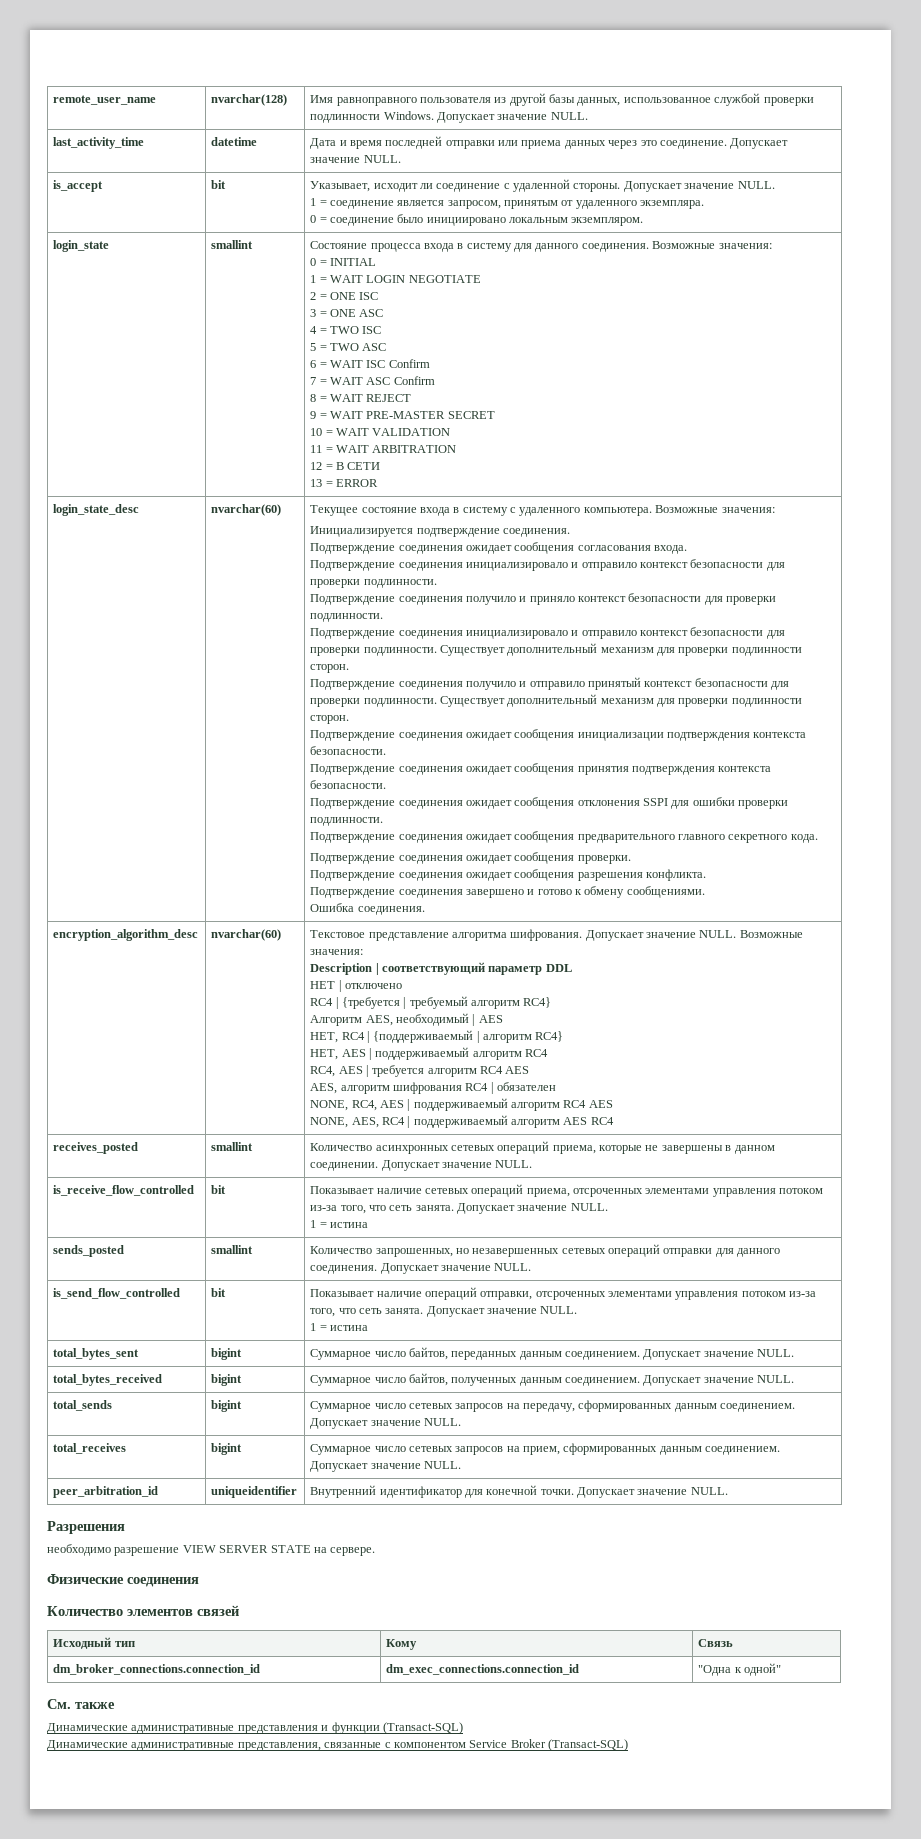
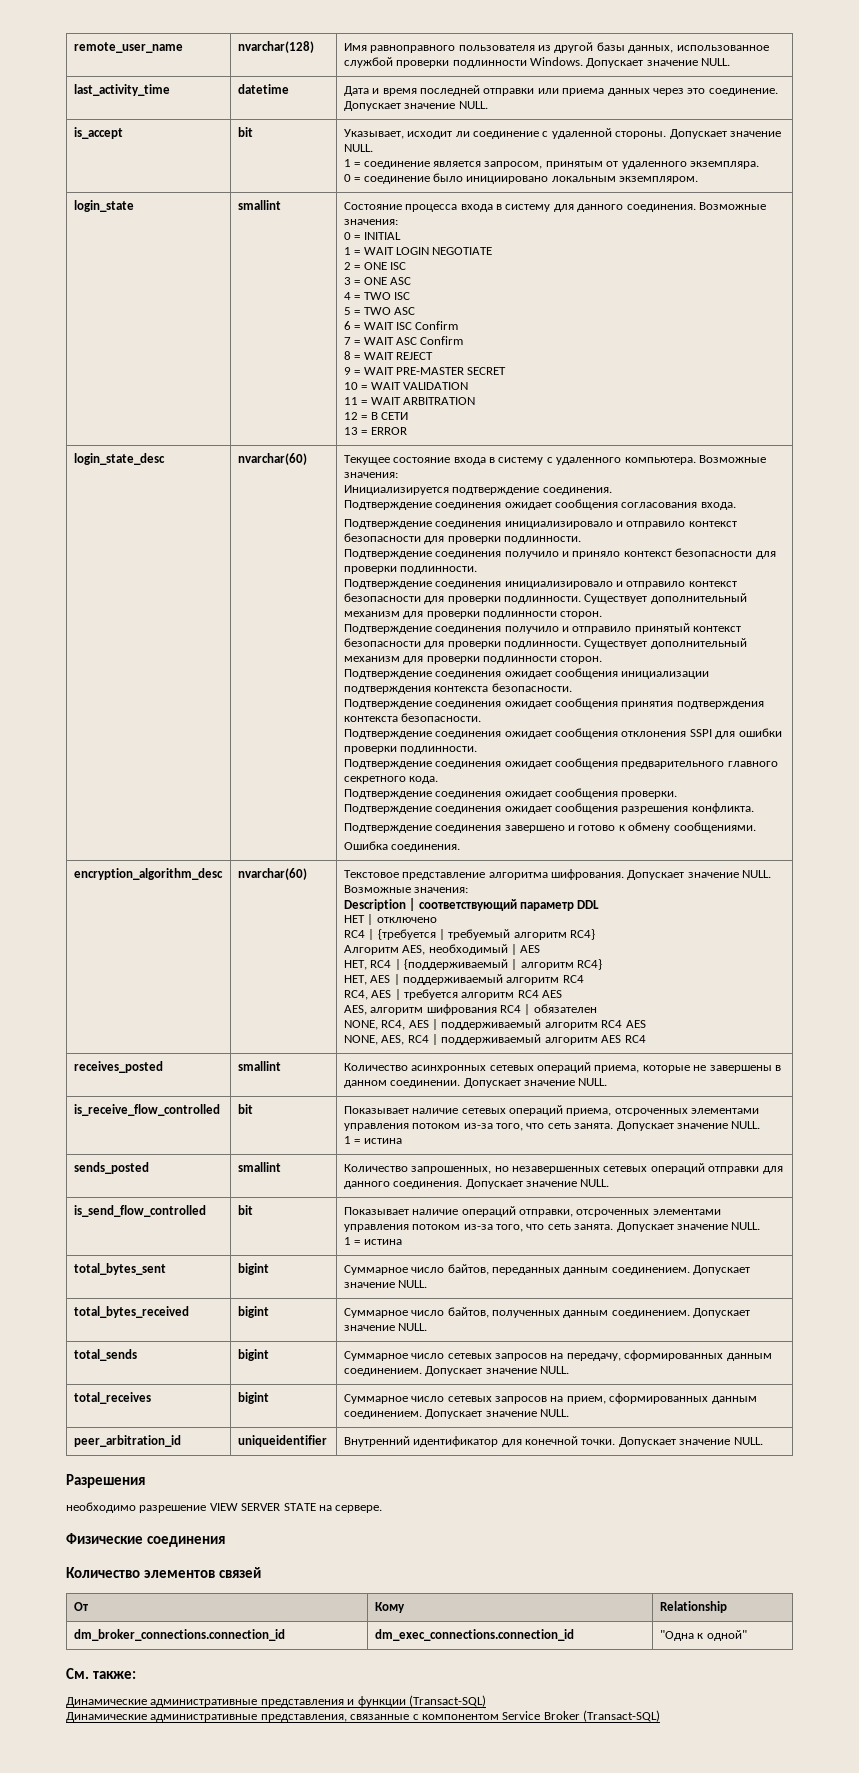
[53,1637,135,1649] Исходный тип -> [73,1602,88,1611] От
[698,1639,734,1647] Связь -> [659,1601,727,1613] Relationship
[75,1702,115,1709] также -> [92,1671,136,1679] также:

